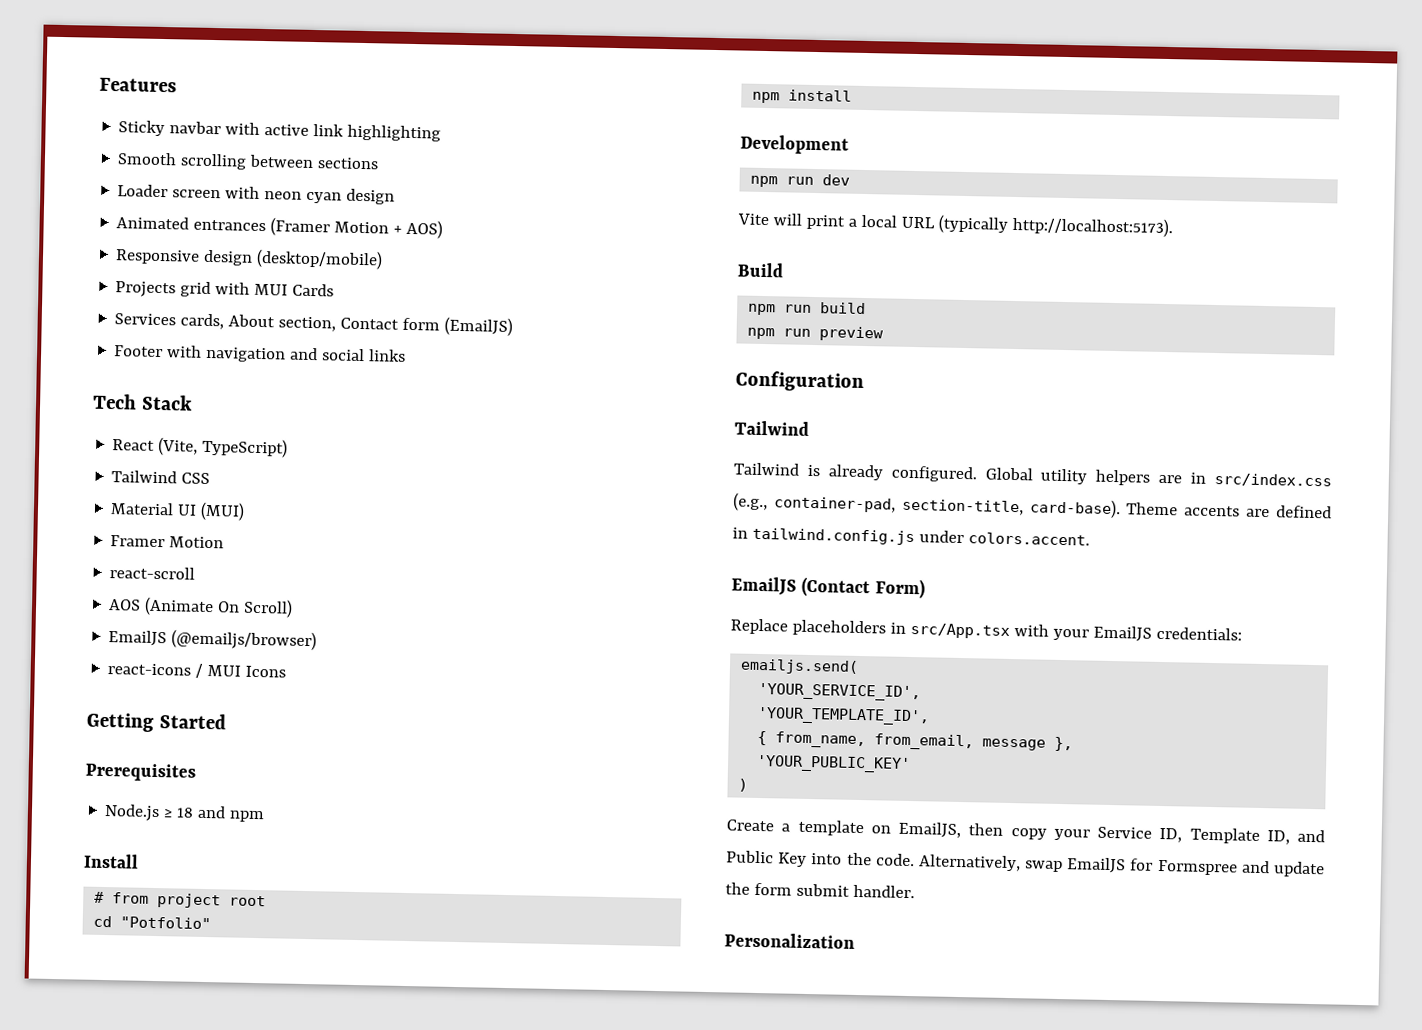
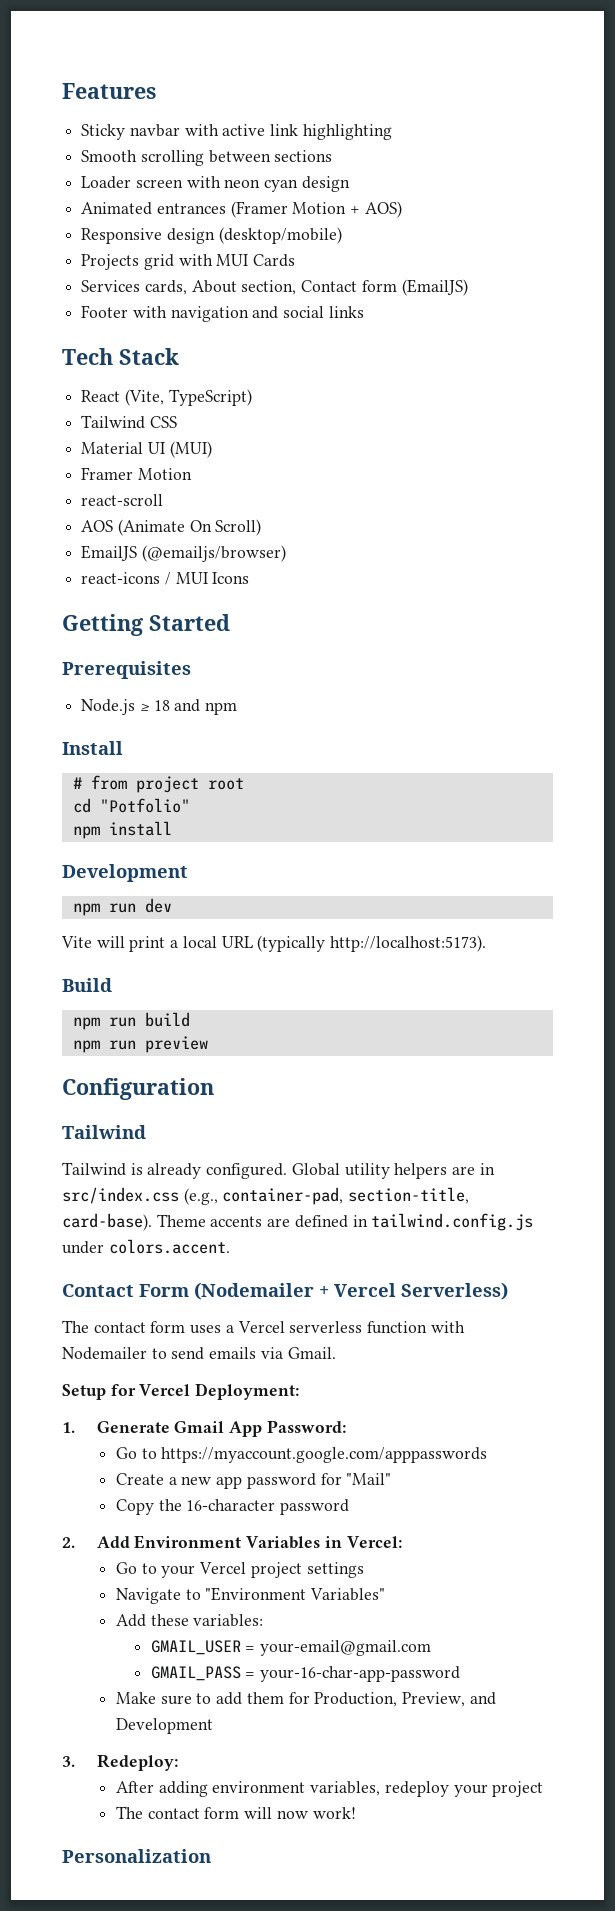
[731,576,925,599] [730,618,1242,642] [740,658,860,675] [758,682,922,702] [757,706,931,726] [757,730,1074,752] [756,754,912,774] [738,778,749,792] [726,819,1325,845] [726,850,1325,878] [725,882,915,899] EmailJS (Contact Form) // Replace placeholders in src/App.tsx with your EmailJS credentials: // emailjs.send( // 'YOUR_SERVICE_ID', // 'YOUR_TEMPLATE_ID', // { from_name, from_email, message }, // 'YOUR_PUBLIC_KEY' // ) // Create a template on EmailJS, then copy your Service ID, Template ID, and Public Key into the code. Alternatively, swap EmailJS for Formspree and update the form submit handler. -> [62,1282,508,1300] [62,1320,465,1334] [62,1347,336,1360] [62,1383,300,1400] [62,1420,346,1437] [116,1447,488,1463] [116,1473,392,1489] [116,1499,350,1515] [62,1535,402,1549] [116,1562,364,1578] [116,1587,386,1604] [116,1614,264,1627] [150,1640,432,1656] [150,1666,461,1682] [116,1692,496,1707] [116,1718,214,1734] [62,1754,178,1771] [116,1781,544,1797] [116,1806,356,1819] Contact Form (Nodemailer + Vercel Serverless) // The contact form uses a Vercel serverless function with Nodemailer to send emails via Gmail. // Setup for Vercel Deployment: // 1. Generate Gmail App Password: // Go to https://myaccount.google.com/apppasswords // Create a new app password for "Mail" // Copy the 16-character password // 2. Add Environment Variables in Vercel: // Go to your Vercel project settings // Navigate to "Environment Variables" // Add these variables: // GMAIL_USER = your-email@gmail.com // GMAIL_PASS = your-16-char-app-password // Make sure to add them for Production, Preview, and Development // 3. Redeploy: // After adding environment variables, redeploy your project // The contact form will now work!

